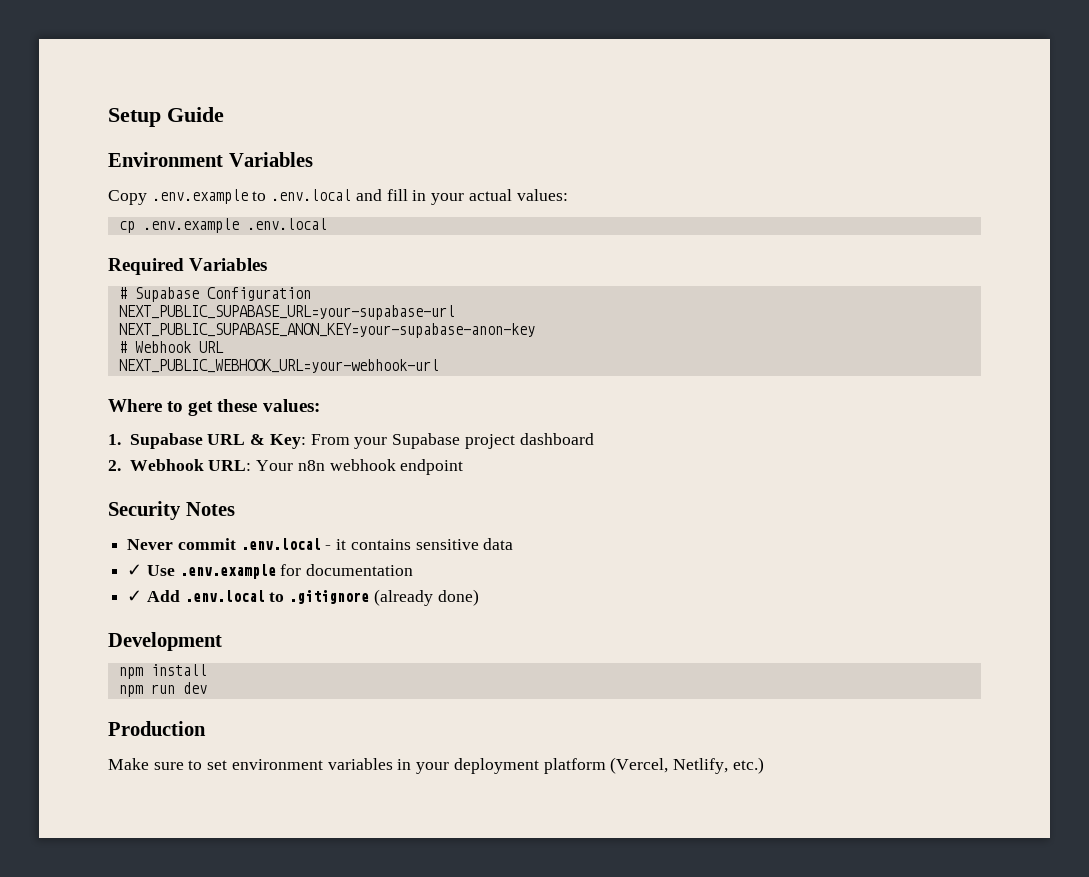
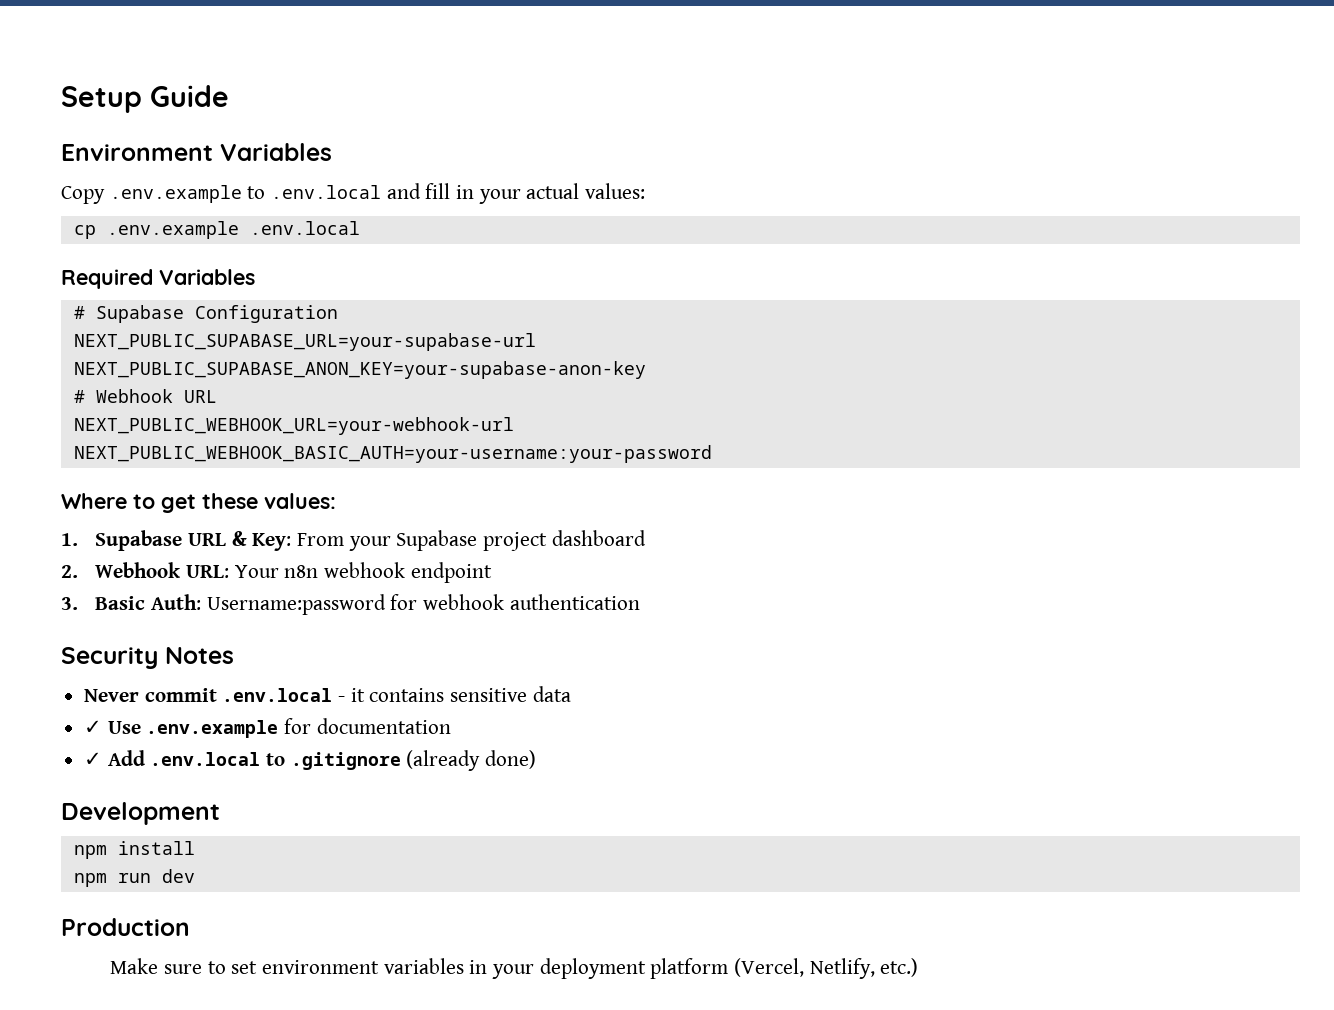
(439, 366) none -> [73,445,712,463] // NEXT_PUBLIC_WEBHOOK_BASIC_AUTH=your-username:your-password
(464, 467) none -> [61,594,640,615] // 3. Basic Auth: Username:password for webhook authentication

